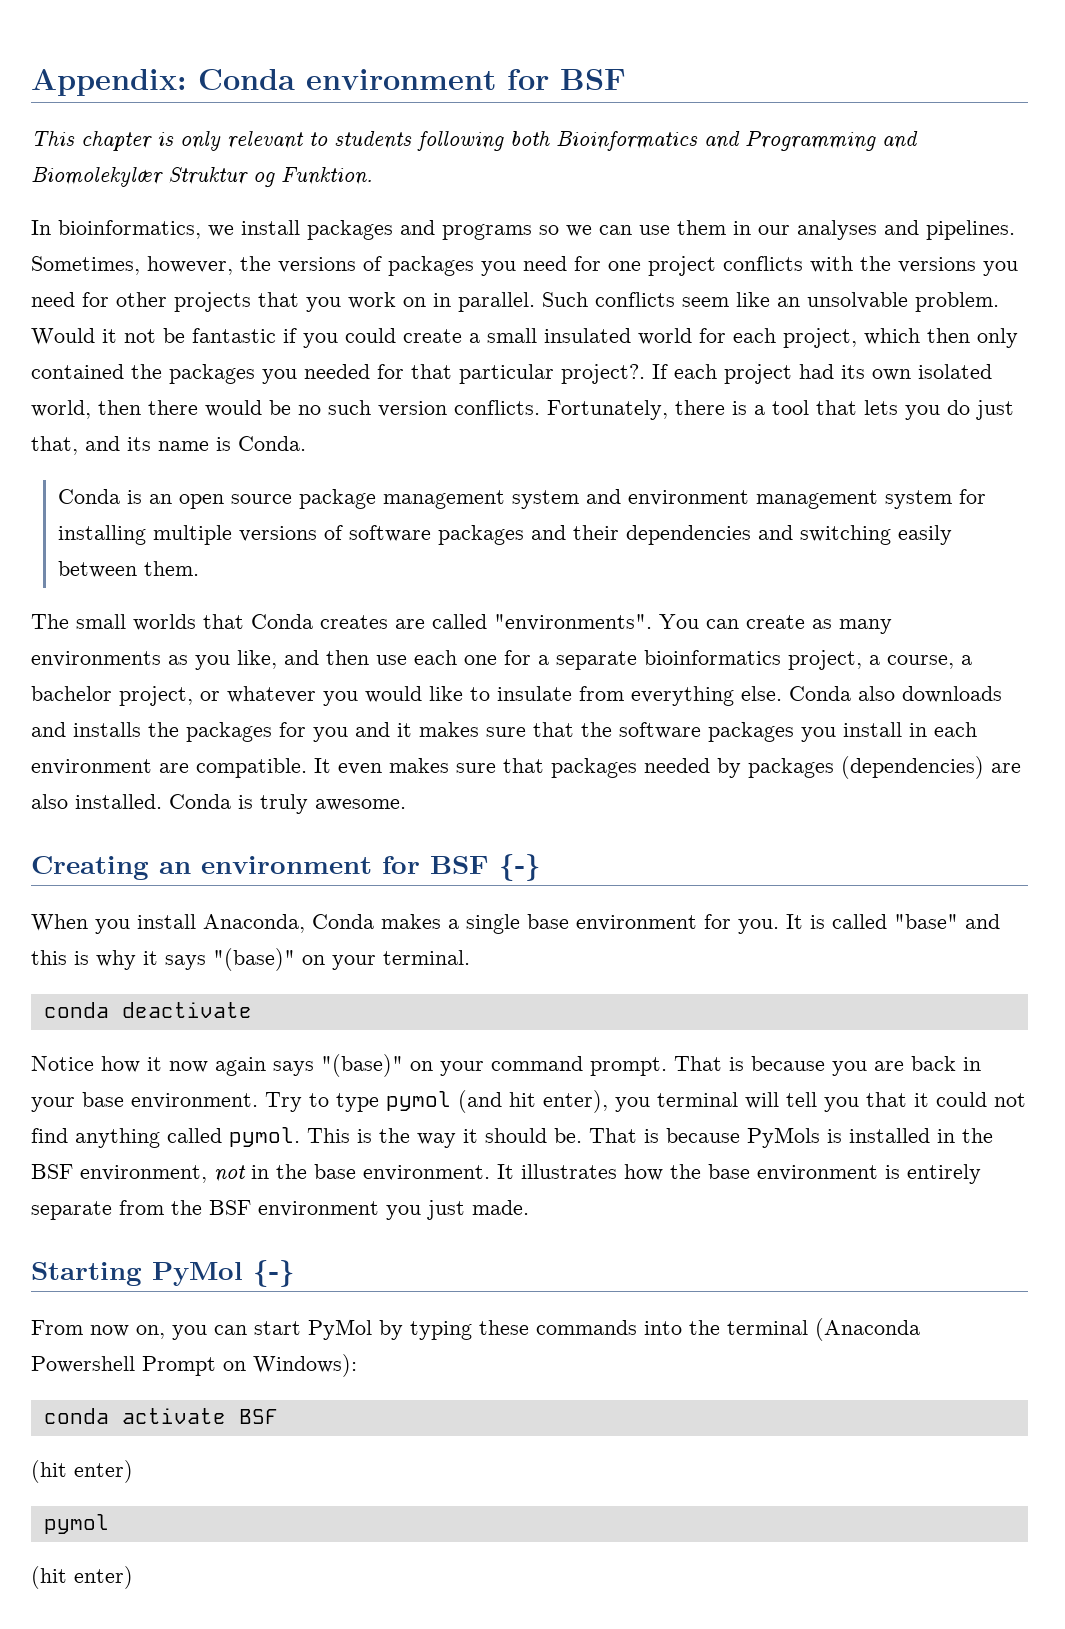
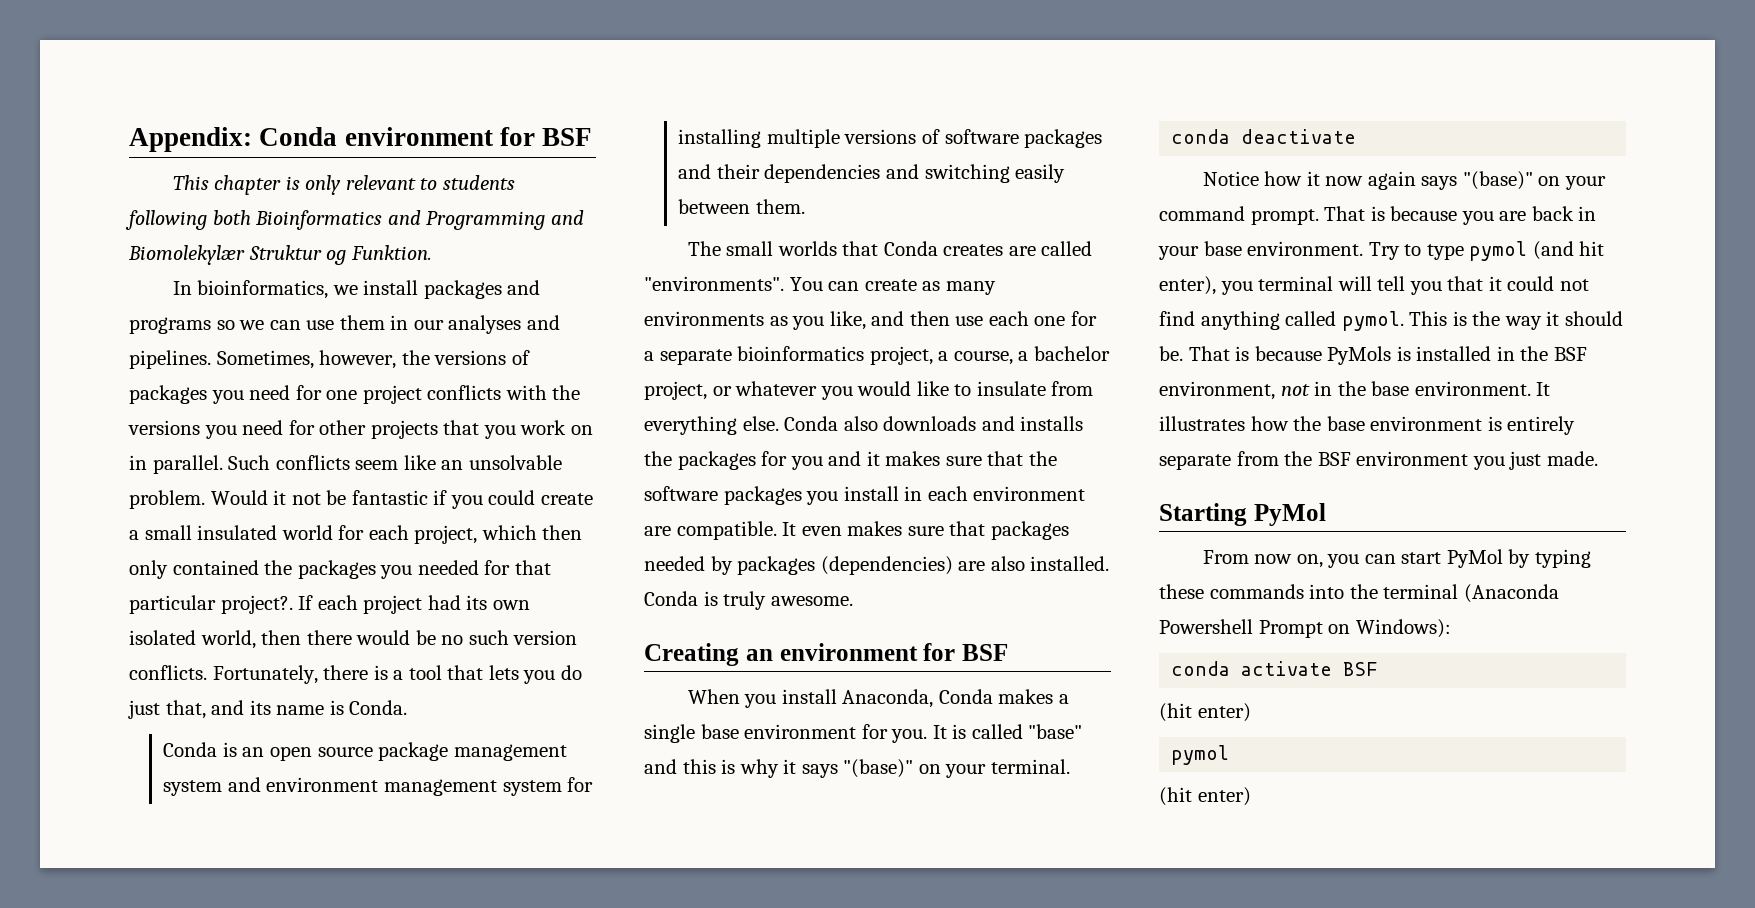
[499,854,541,881] {-} -> (1008, 652) none
[253,1260,295,1287] {-} -> (1326, 514) none

